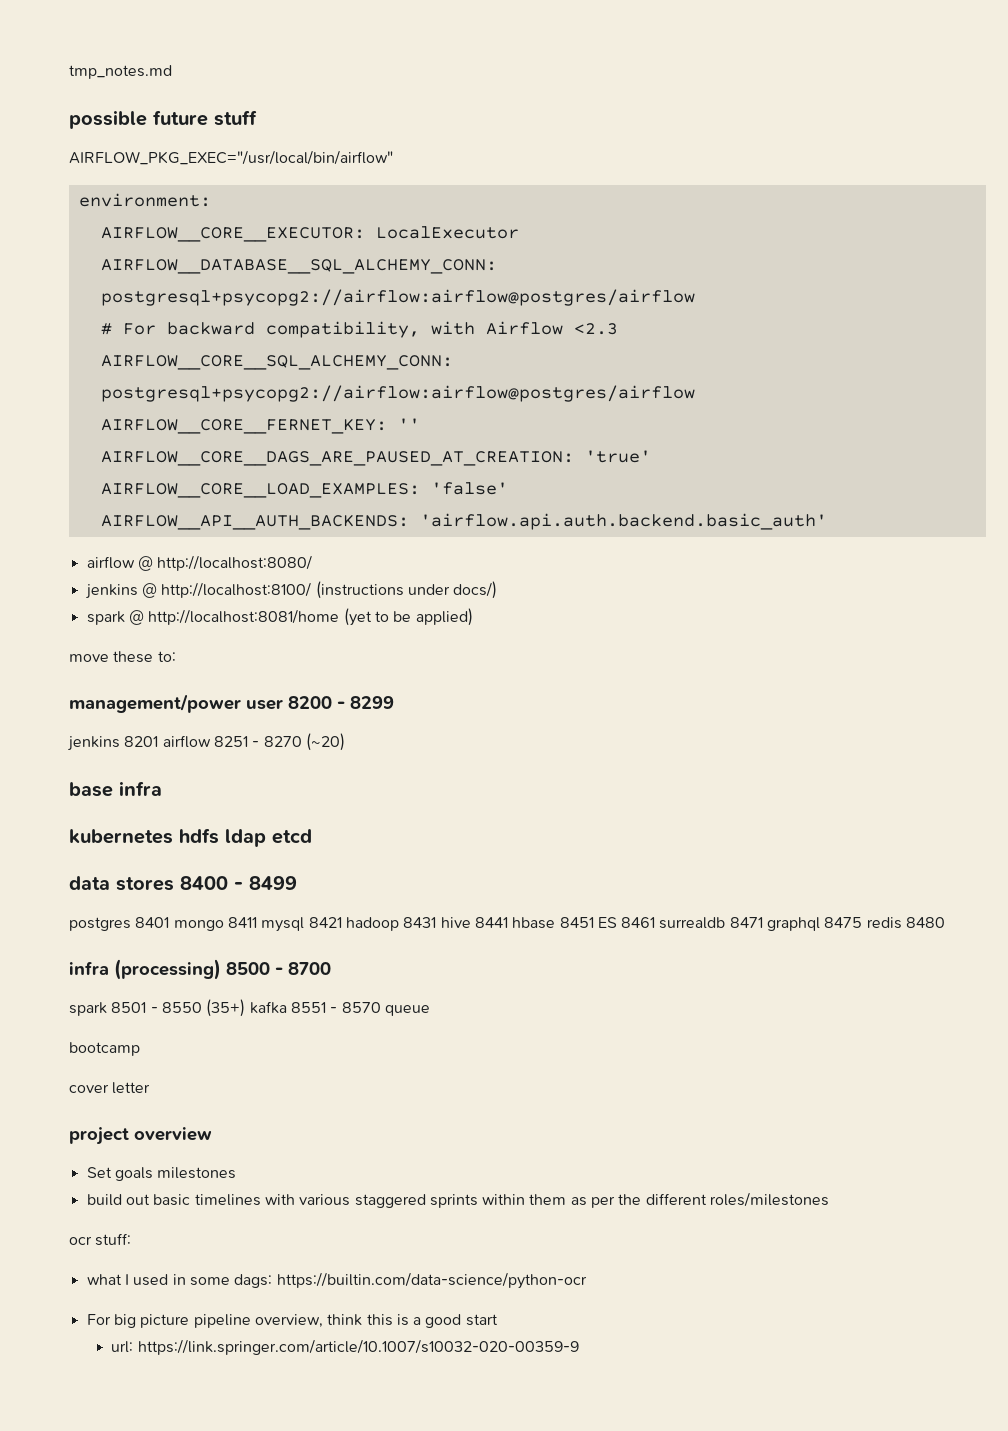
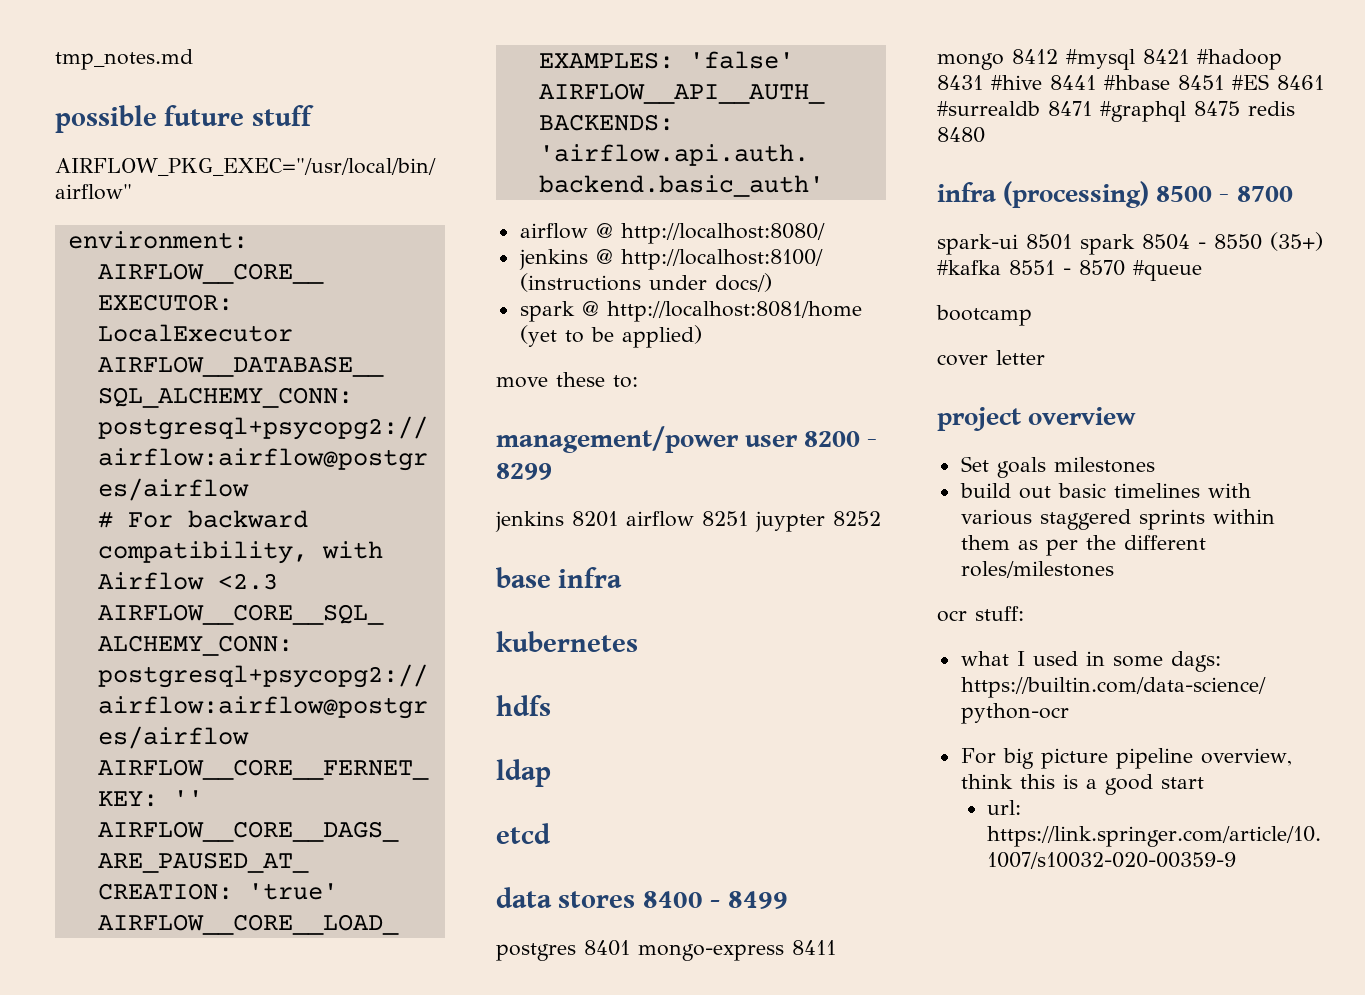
[252,733,345,751] - 8270 (~20) -> [755,511,881,532] juypter 8252
(173, 836) none -> (638, 641) //
(219, 836) none -> (551, 705) //
(266, 838) none -> (551, 773) //
[173,917,821,932] mongo 8411 mysql 8421 hadoop 8431 hive 8441 hbase 8451 ES 8461 surrealdb 8471 graphql -> [638,940,836,961] [937,49,1282,70] [937,74,1324,90] [937,101,1186,122] mongo-express 8411 mongo 8412 #mysql 8421 #hadoop 8431 #hive 8441 #hbase 8451 #ES 8461 #surrealdb 8471 #graphql
[69,1002,147,1016] spark 8501 -> [937,234,1190,255] spark-ui 8501 spark 8504
[249,1001,287,1014] kafka -> [937,260,1001,275] #kafka
[384,1005,430,1016] queue -> [1133,260,1202,281] #queue

